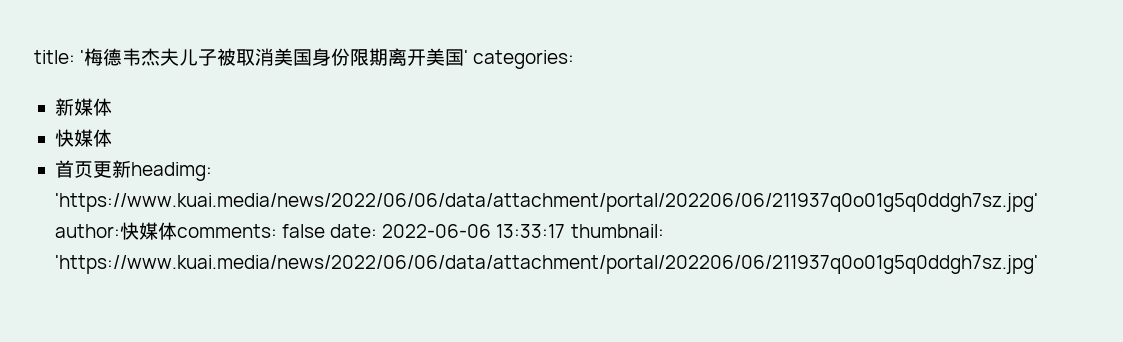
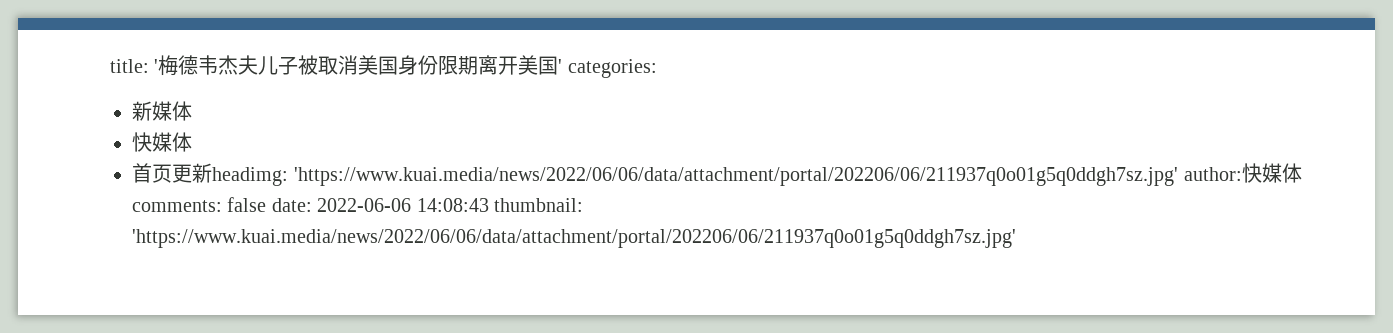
[496,224,566,238] 13:33:17 -> [416,198,489,212] 14:08:43

